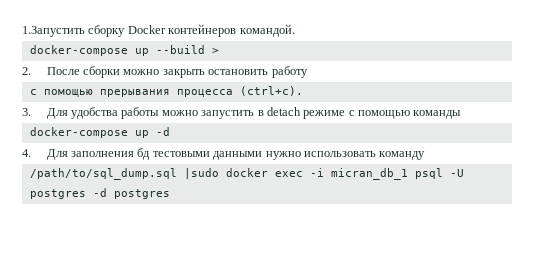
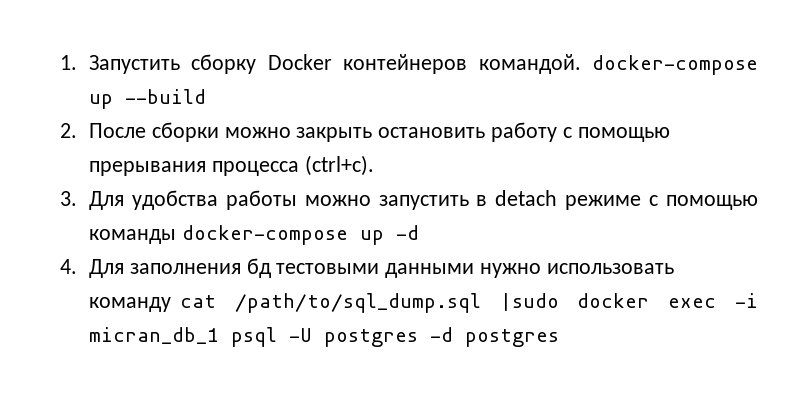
[22,26,85,37] 1.Запустить -> [60,55,181,74] 1. Запустить
(295, 30) // -> (581, 64) none
[211,48,219,54] > -> (207, 96) none
(308, 72) // -> (558, 132) none
(462, 114) // -> (177, 236) none
(426, 155) // -> [180,295,217,308] cat

